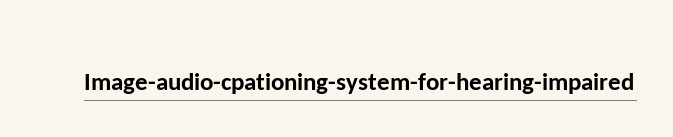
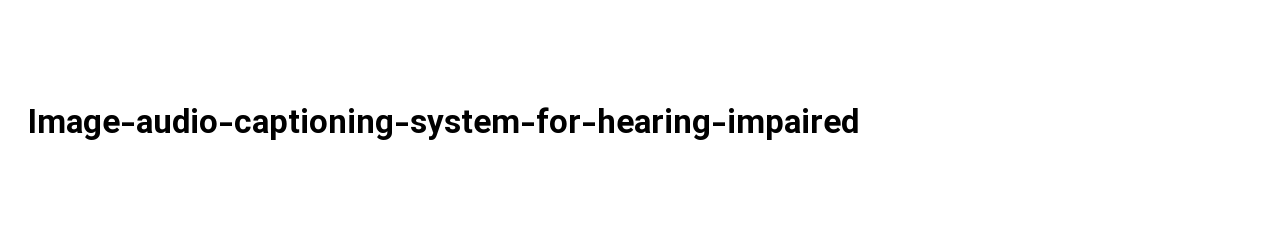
[84,73,634,94] Image-audio-cpationing-system-for-hearing-impaired -> [28,107,859,140] Image-audio-captioning-system-for-hearing-impaired

